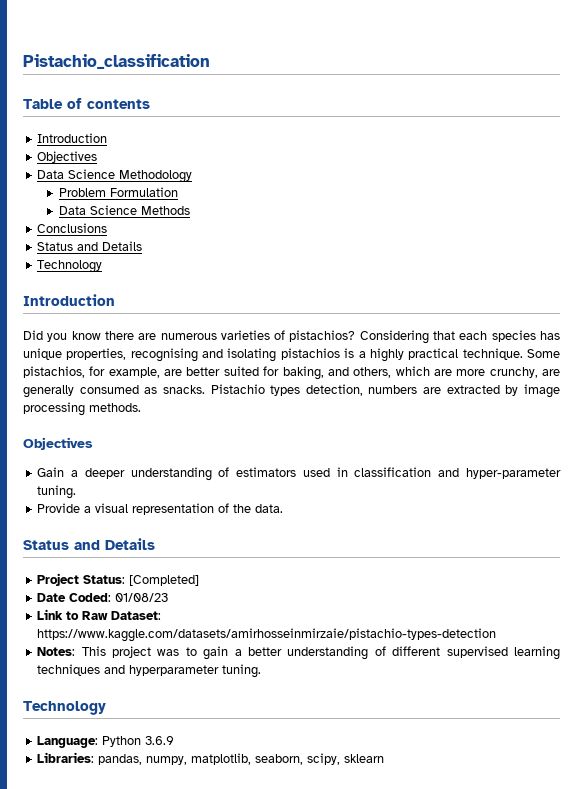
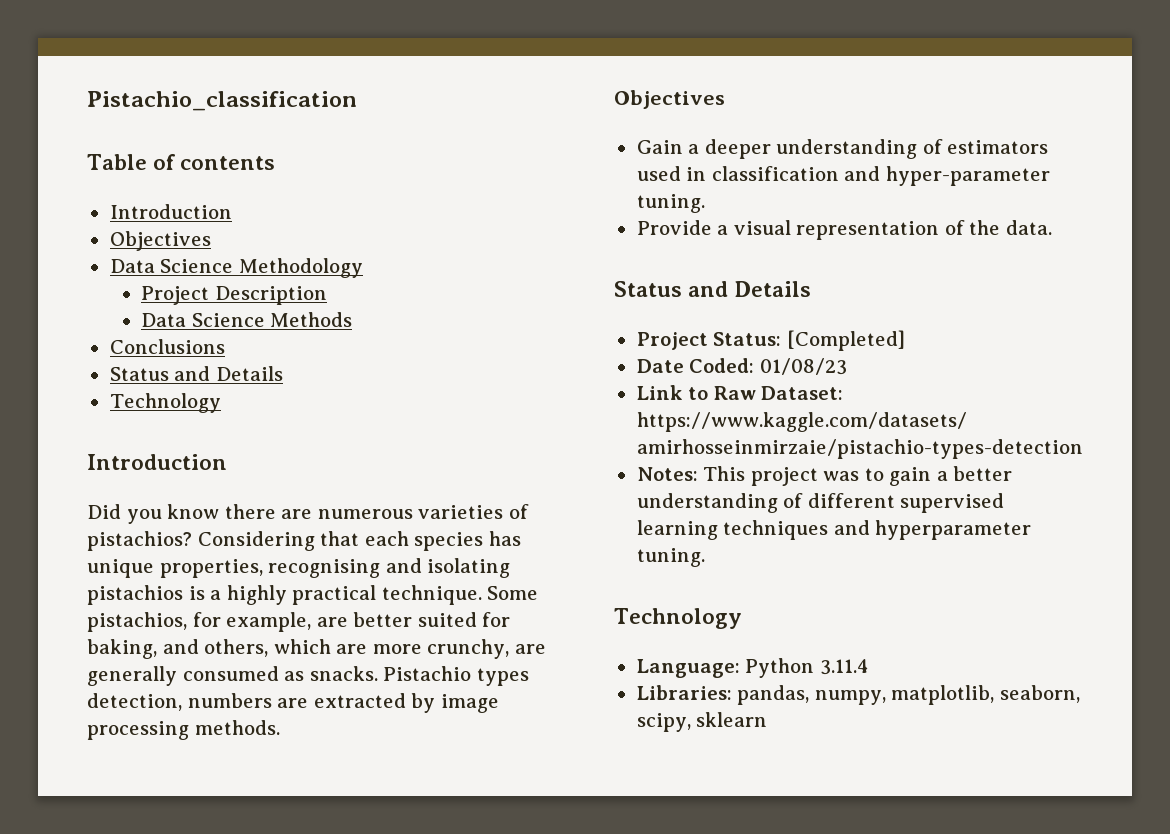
[58,187,178,197] Problem Formulation -> [141,286,327,305] Project Description
[145,736,175,745] 3.6.9 -> [819,659,869,675] 3.11.4

